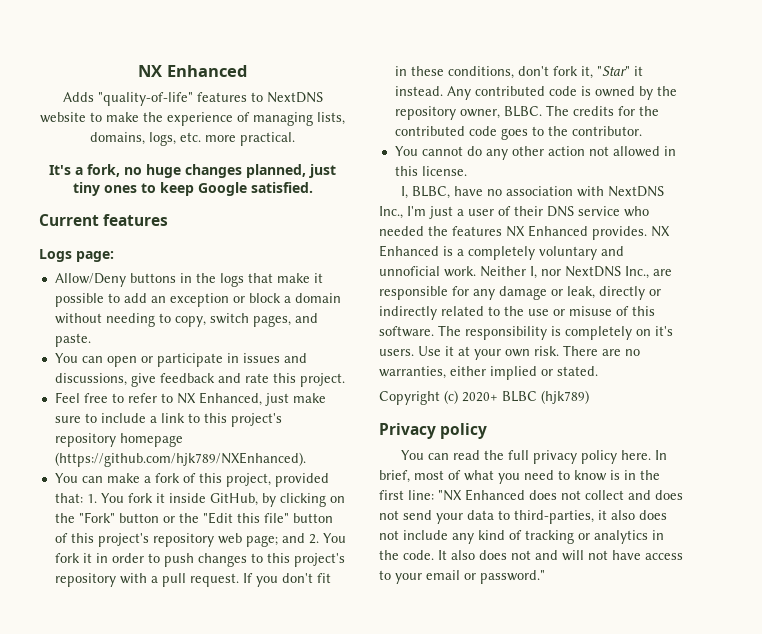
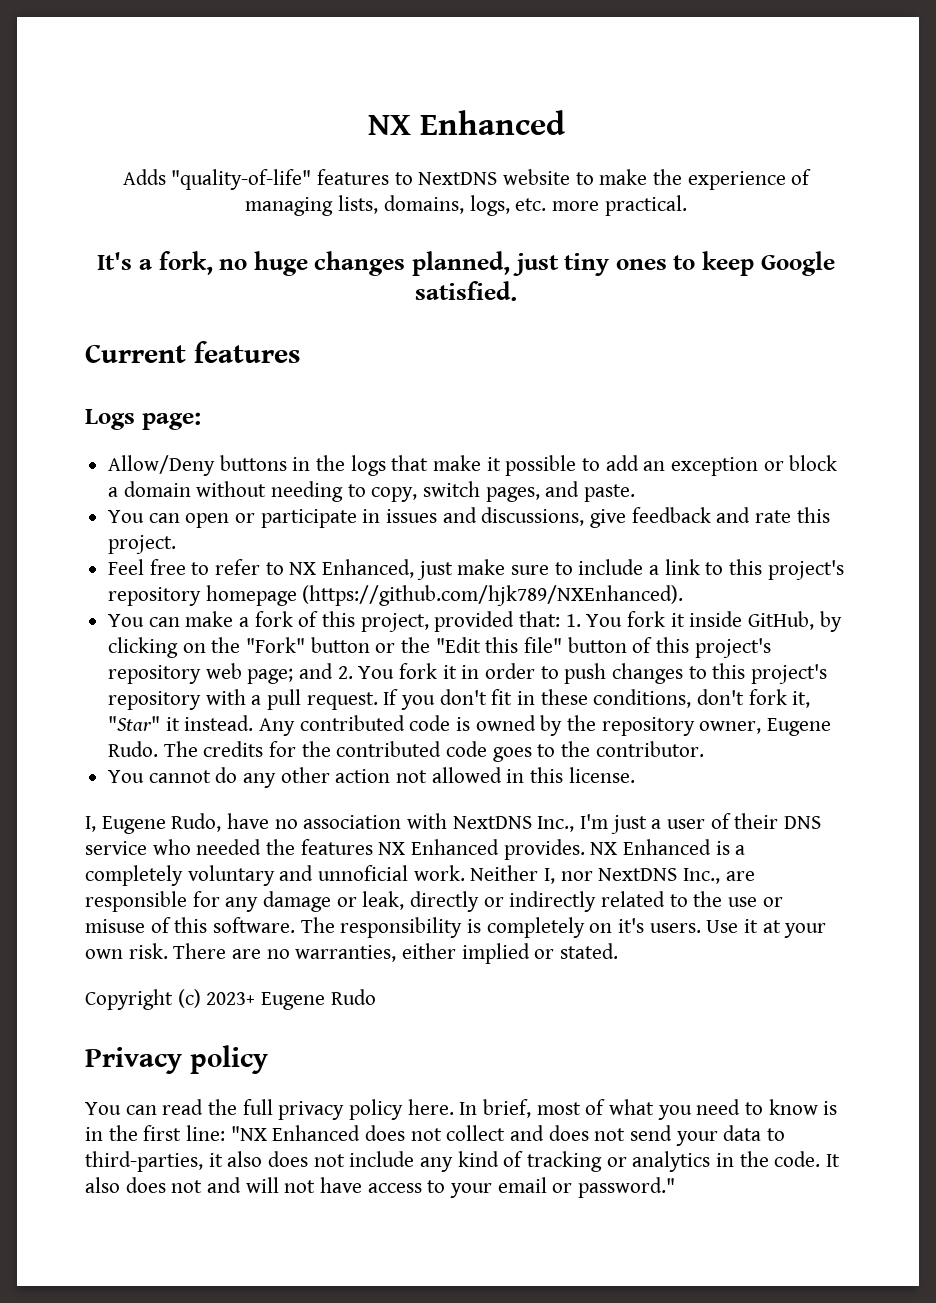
[503,106,542,117] BLBC. -> [767,718,832,736] [108,741,159,757] Eugene Rudo.
[411,186,450,199] BLBC, -> [101,813,222,834] Eugene Rudo,
[462,390,589,404] 2020+ BLBC (hjk789) -> [206,989,376,1010] 2023+ Eugene Rudo

